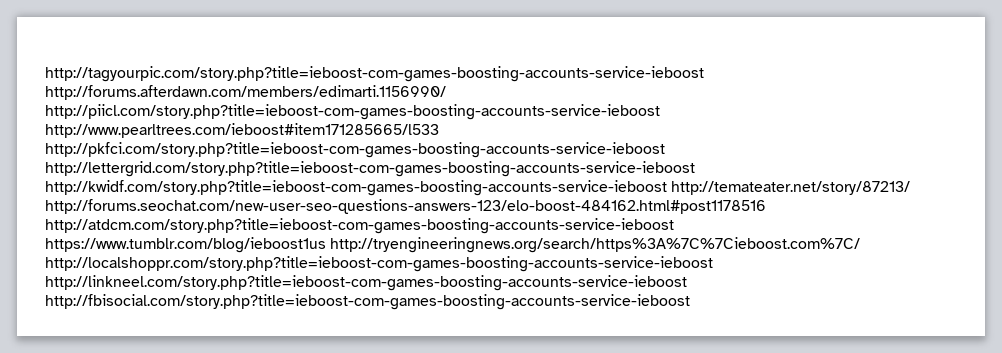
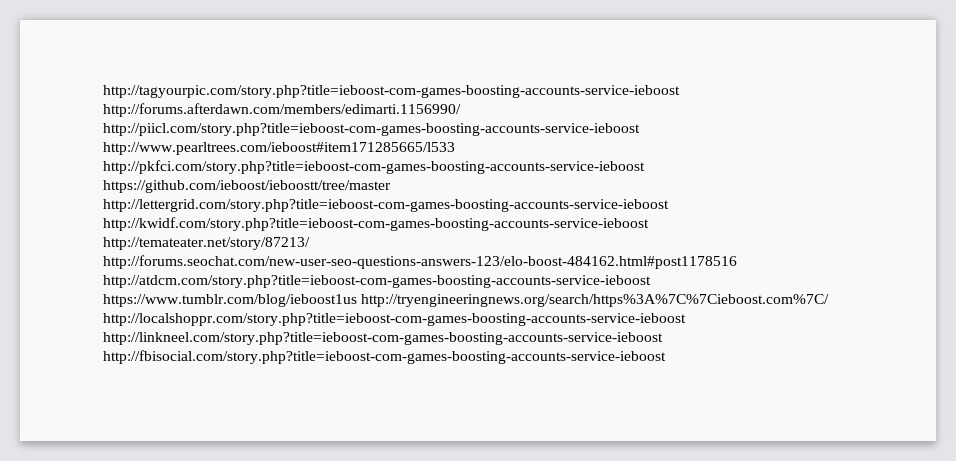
(665, 150) none -> [103,180,391,193] https://github.com/ieboost/ieboostt/tree/master

